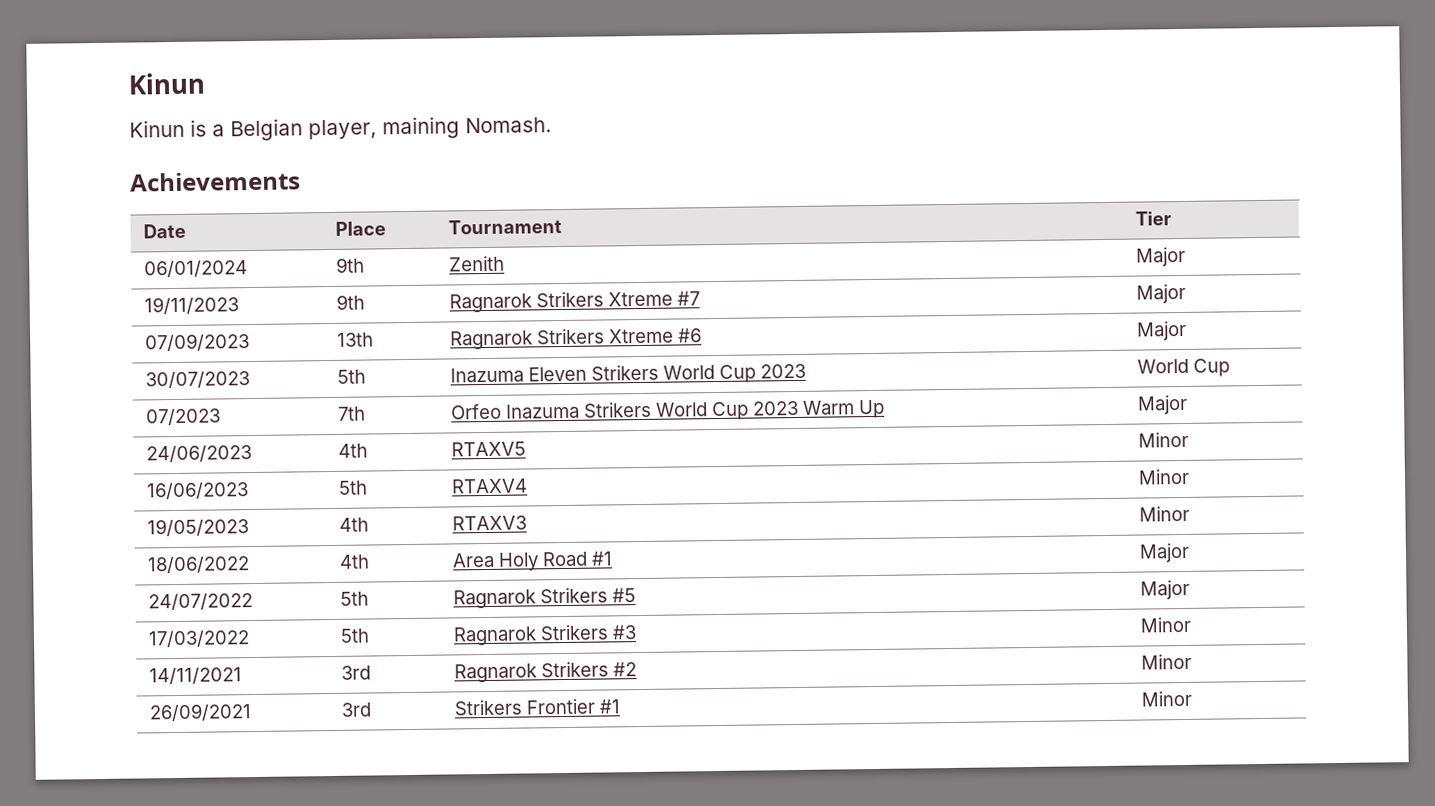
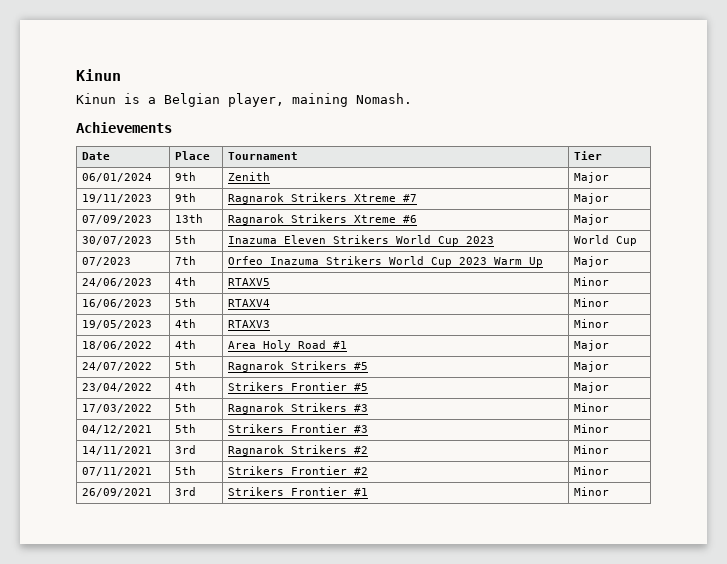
(1190, 589) none -> [81,383,152,392] [174,382,196,391] [227,382,368,391] [573,382,609,393] // 23/04/2022 | 4th | Strikers Frontier #5 | Major
(1191, 624) none -> [81,425,152,434] [174,424,196,433] [227,424,368,433] [573,424,609,433] // 04/12/2021 | 5th | Strikers Frontier #3 | Minor
(1192, 661) none -> [81,467,152,476] [174,466,196,475] [227,466,368,475] [573,466,609,475] // 07/11/2021 | 5th | Strikers Frontier #2 | Minor

